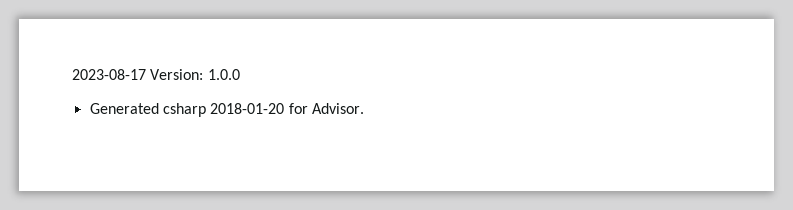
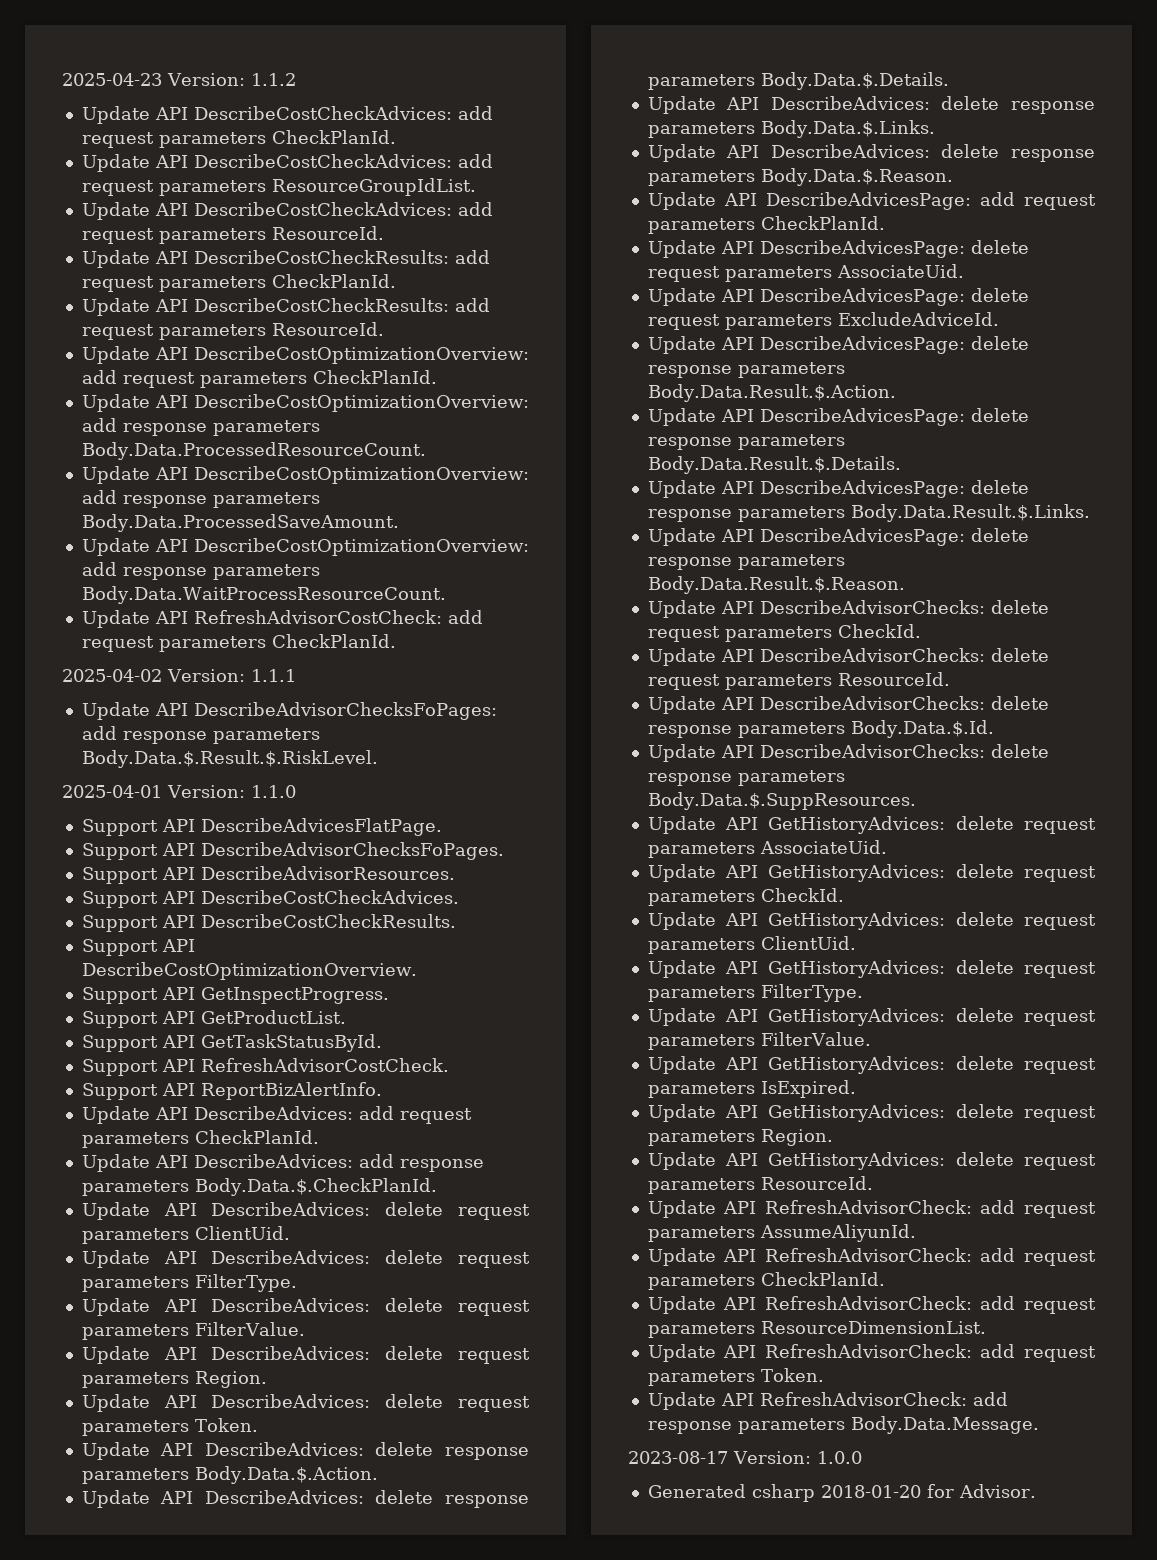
(72, 74) none -> [62,73,296,86] [81,106,493,124] [81,130,396,148] [81,154,493,172] [81,178,476,196] [81,202,493,220] [81,226,384,244] [81,250,490,268] [81,274,396,292] [81,298,490,316] [81,322,384,340] [81,346,529,364] [81,370,437,388] [81,394,529,412] [81,418,320,436] [81,442,426,460] [81,466,529,484] [81,490,320,508] [81,514,399,532] [81,538,529,556] [81,562,320,580] [81,586,446,604] [81,610,483,628] [81,634,396,652] [62,669,296,682] [81,702,497,720] [81,726,320,744] [81,750,378,768] [62,785,296,798] [81,818,442,836] [81,842,504,860] [81,866,455,884] [81,890,459,908] [81,914,456,932] [81,939,195,956] [81,962,417,980] [81,987,389,1004] [81,1010,346,1028] [81,1034,382,1052] [81,1058,449,1076] [81,1082,382,1100] [81,1106,472,1124] [81,1130,319,1148] [81,1154,484,1172] [81,1178,437,1196] [81,1202,530,1220] [81,1226,290,1244] [81,1250,530,1268] [81,1274,297,1292] [81,1298,530,1316] [81,1322,305,1340] [81,1346,530,1364] [81,1371,267,1388] [81,1394,530,1412] [81,1418,258,1436] [81,1442,529,1460] [81,1466,378,1484] [81,1490,529,1508] [647,72,949,90] [647,96,1095,114] [647,120,935,138] [647,144,1095,162] [647,168,953,186] [647,192,1096,210] [647,216,885,234] [647,240,1029,258] [647,264,964,282] [647,288,1029,306] [647,312,999,330] [647,336,1029,354] [647,362,845,378] [647,384,896,402] [647,408,1029,426] [647,434,845,450] [647,456,901,474] [647,480,1029,498] [647,504,1090,522] [647,528,1029,546] [647,554,845,570] [647,576,905,594] [647,600,1049,618] [647,624,921,642] [647,648,1049,666] [647,672,950,690] [647,696,1049,714] [647,720,994,738] [647,744,1049,762] [647,770,845,786] [647,792,916,810] [647,816,1096,834] [647,840,887,858] [647,864,1096,882] [647,888,844,906] [647,912,1096,930] [647,936,856,954] [647,960,1096,978] [647,984,863,1002] [647,1008,1096,1026] [647,1032,871,1050] [647,1056,1096,1074] [647,1080,856,1098] [647,1104,1096,1122] [647,1129,833,1146] [647,1152,1096,1170] [647,1176,873,1194] [647,1200,1096,1218] [647,1224,916,1242] [647,1248,1096,1266] [647,1272,885,1290] [647,1296,1096,1314] [647,1321,986,1338] [647,1344,1096,1362] [647,1368,824,1386] [647,1392,1008,1410] [647,1416,1039,1434] 2025-04-23 Version: 1.1.2 // Update API DescribeCostCheckAdvices: add request parameters CheckPlanId. // Update API DescribeCostCheckAdvices: add request parameters ResourceGroupIdList. // Update API DescribeCostCheckAdvices: add request parameters ResourceId. // Update API DescribeCostCheckResults: add request parameters CheckPlanId. // Update API DescribeCostCheckResults: add request parameters ResourceId. // Update API DescribeCostOptimizationOverview: add request parameters CheckPlanId. // Update API DescribeCostOptimizationOverview: add response parameters Body.Data.ProcessedResourceCount. // Update API DescribeCostOptimizationOverview: add response parameters Body.Data.ProcessedSaveAmount. // Update API DescribeCostOptimizationOverview: add response parameters Body.Data.WaitProcessResourceCount. // Update API RefreshAdvisorCostCheck: add request parameters CheckPlanId. // 2025-04-02 Version: 1.1.1 // Update API DescribeAdvisorChecksFoPages: add response parameters Body.Data.$.Result.$.RiskLevel. // 2025-04-01 Version: 1.1.0 // Support API DescribeAdvicesFlatPage. // Support API DescribeAdvisorChecksFoPages. // Support API DescribeAdvisorResources. // Support API DescribeCostCheckAdvices. // Support API DescribeCostCheckResults. // Support API DescribeCostOptimizationOverview. // Support API GetInspectProgress. // Support API GetProductList. // Support API GetTaskStatusById. // Support API RefreshAdvisorCostCheck. // Support API ReportBizAlertInfo. // Update API DescribeAdvices: add request parameters CheckPlanId. // Update API DescribeAdvices: add response parameters Body.Data.$.CheckPlanId. // Update API DescribeAdvices: delete request parameters ClientUid. // Update API DescribeAdvices: delete request parameters FilterType. // Update API DescribeAdvices: delete request parameters FilterValue. // Update API DescribeAdvices: delete request parameters Region. // Update API DescribeAdvices: delete request parameters Token. // Update API DescribeAdvices: delete response parameters Body.Data.$.Action. // Update API DescribeAdvices: delete response parameters Body.Data.$.Details. // Update API DescribeAdvices: delete response parameters Body.Data.$.Links. // Update API DescribeAdvices: delete response parameters Body.Data.$.Reason. // Update API DescribeAdvicesPage: add request parameters CheckPlanId. // Update API DescribeAdvicesPage: delete request parameters AssociateUid. // Update API DescribeAdvicesPage: delete request parameters ExcludeAdviceId. // Update API DescribeAdvicesPage: delete response parameters Body.Data.Result.$.Action. // Update API DescribeAdvicesPage: delete response parameters Body.Data.Result.$.Details. // Update API DescribeAdvicesPage: delete response parameters Body.Data.Result.$.Links. // Update API DescribeAdvicesPage: delete response parameters Body.Data.Result.$.Reason. // Update API DescribeAdvisorChecks: delete request parameters CheckId. // Update API DescribeAdvisorChecks: delete request parameters ResourceId. // Update API DescribeAdvisorChecks: delete response parameters Body.Data.$.Id. // Update API DescribeAdvisorChecks: delete response parameters Body.Data.$.SuppResources. // Update API GetHistoryAdvices: delete request parameters AssociateUid. // Update API GetHistoryAdvices: delete request parameters CheckId. // Update API GetHistoryAdvices: delete request parameters ClientUid. // Update API GetHistoryAdvices: delete request parameters FilterType. // Update API GetHistoryAdvices: delete request parameters FilterValue. // Update API GetHistoryAdvices: delete request parameters IsExpired. // Update API GetHistoryAdvices: delete request parameters Region. // Update API GetHistoryAdvices: delete request parameters ResourceId. // Update API RefreshAdvisorCheck: add request parameters AssumeAliyunId. // Update API RefreshAdvisorCheck: add request parameters CheckPlanId. // Update API RefreshAdvisorCheck: add request parameters ResourceDimensionList. // Update API RefreshAdvisorCheck: add request parameters Token. // Update API RefreshAdvisorCheck: add response parameters Body.Data.Message. //

